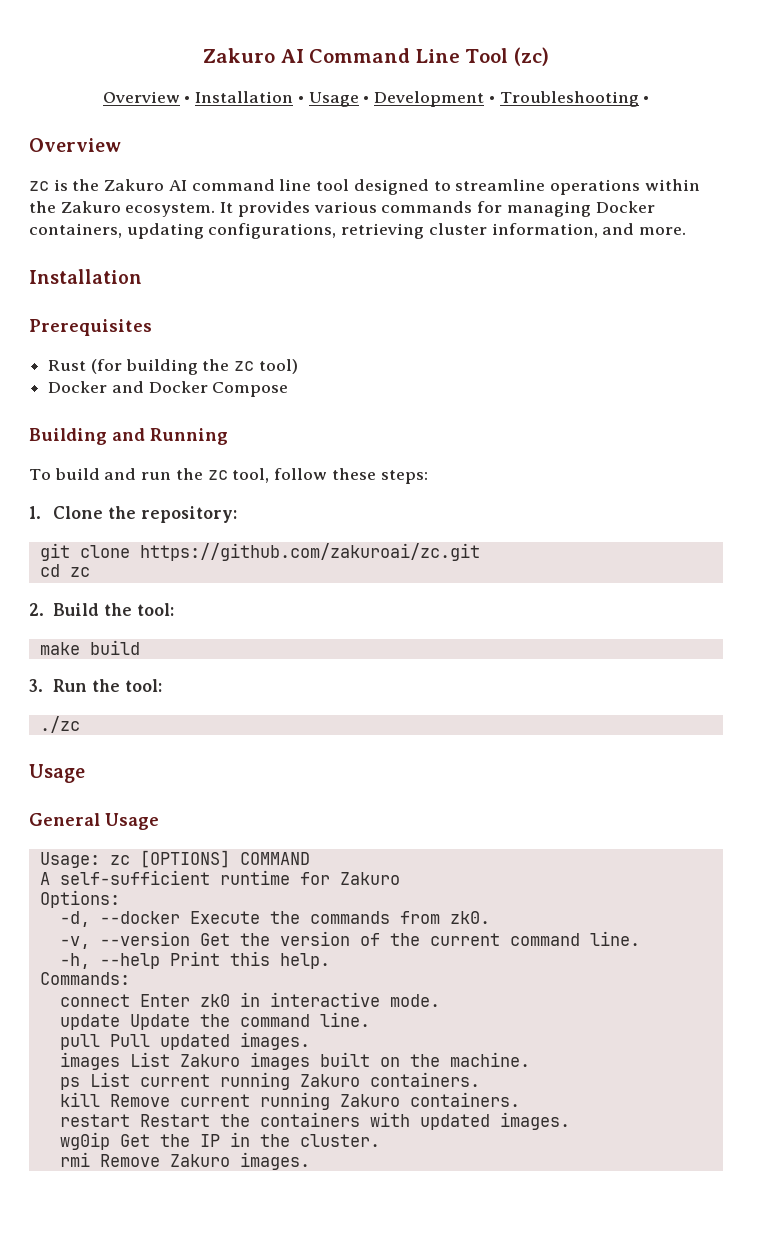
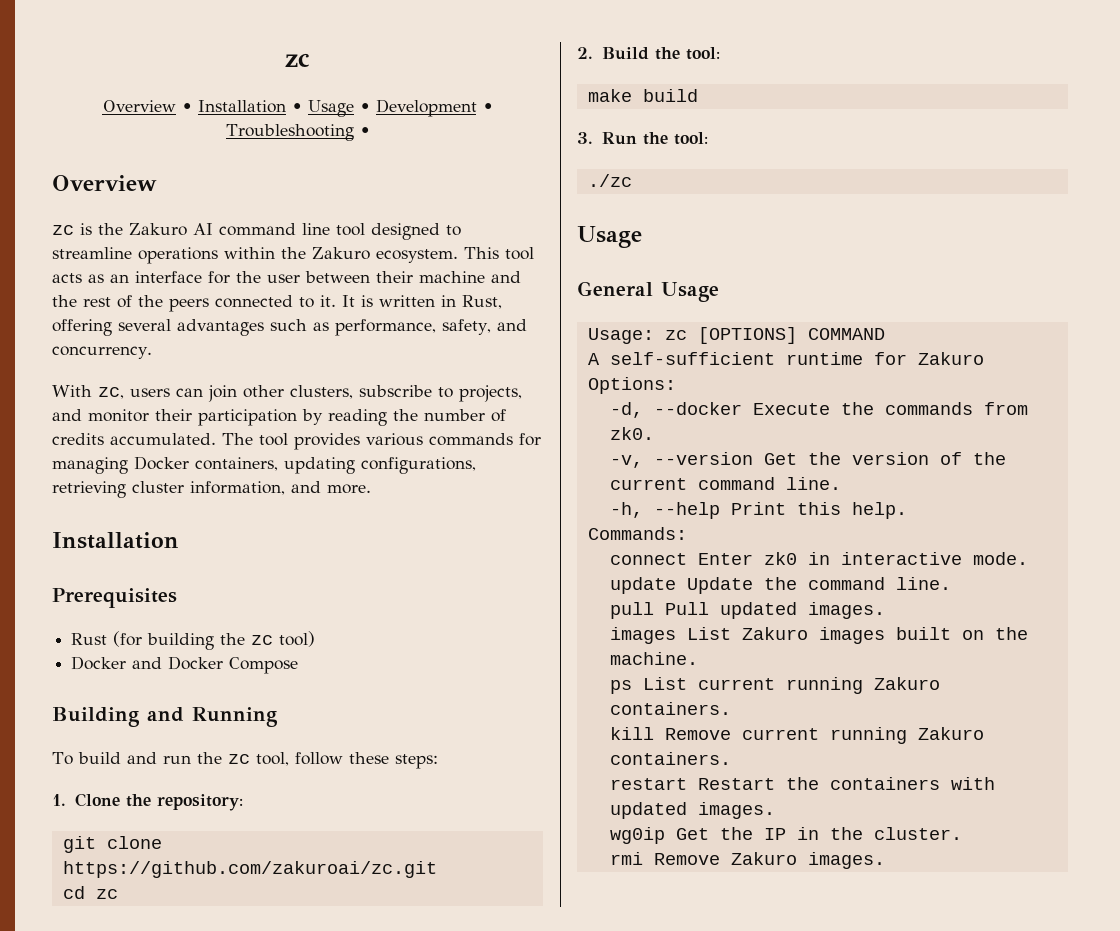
[203,47,549,66] Zakuro AI Command Line Tool (zc) -> [285,53,310,67] zc
[220,202,234,213] It -> [464,247,534,260] [52,271,521,284] [52,295,502,312] [52,319,527,336] [52,346,152,359] [52,385,522,402] [52,409,506,426] [52,433,288,446] This tool acts as an interface for the user between their machine and the rest of the peers connected to it. It is written in Rust, offering several advantages such as performance, safety, and concurrency. // With zc, users can join other clusters, subscribe to projects, and monitor their participation by reading the number of credits accumulated. The tool

